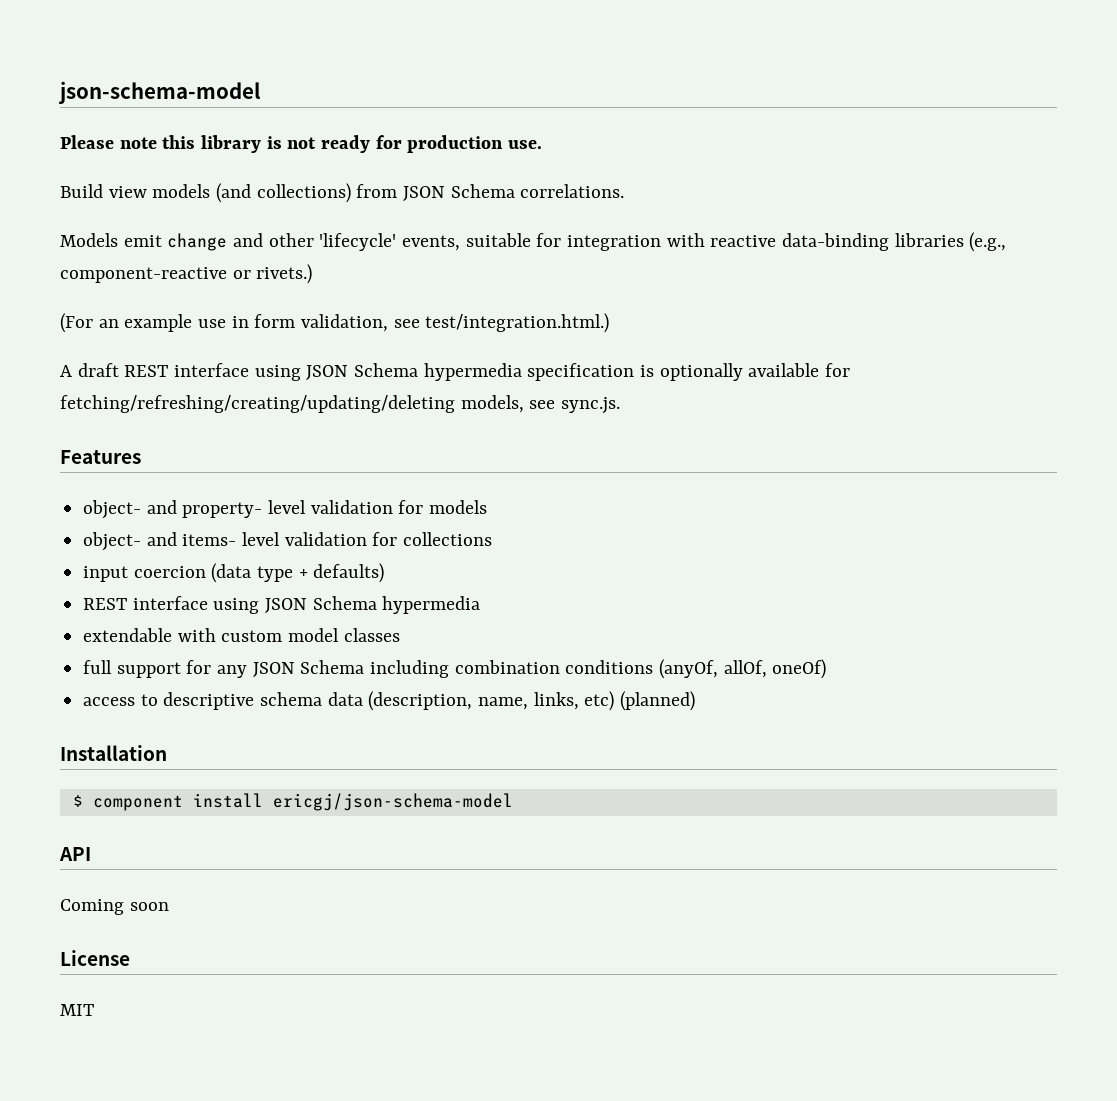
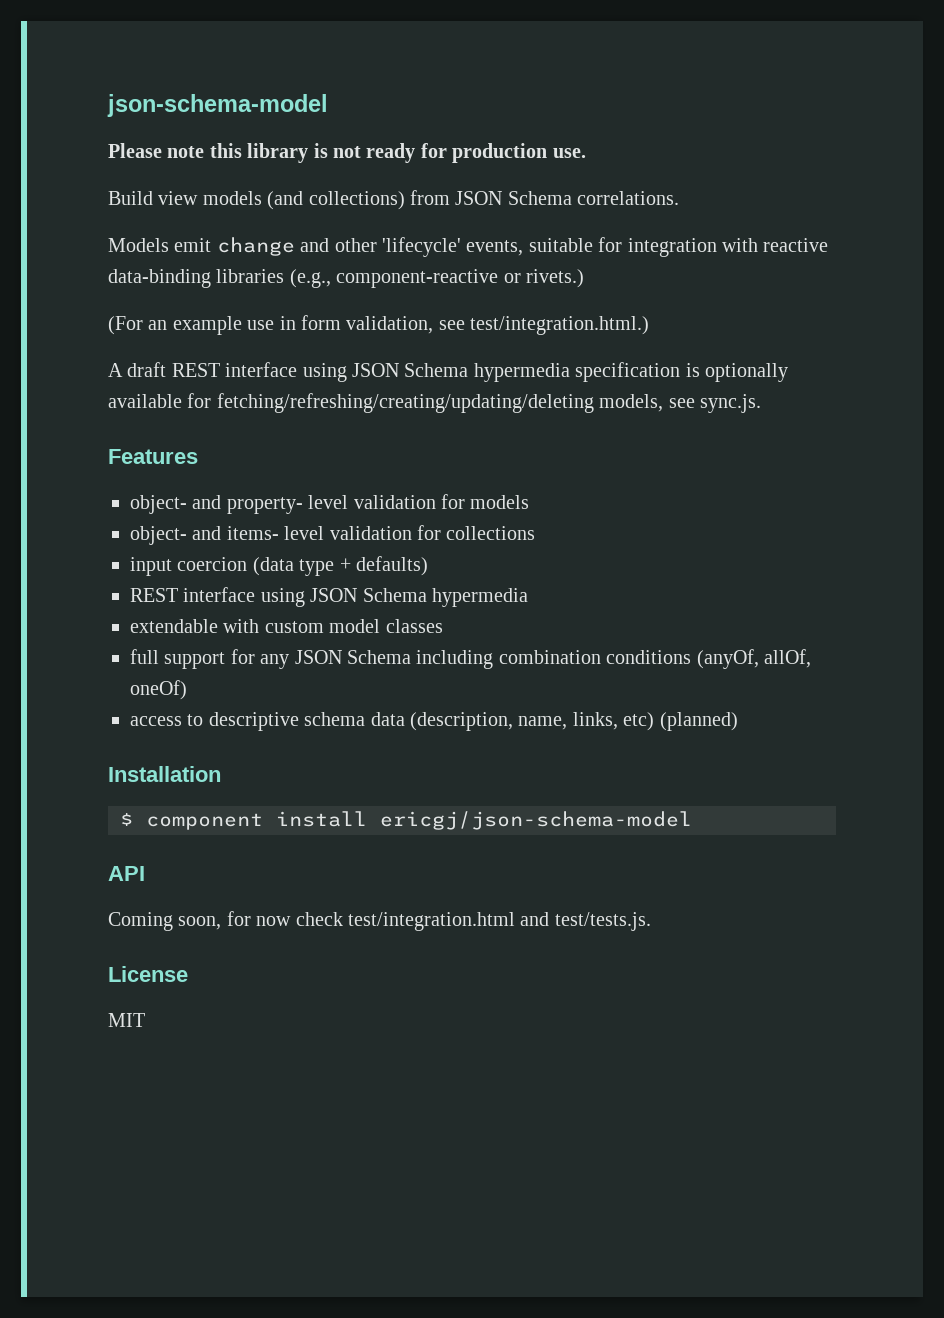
[129,902,169,911] soon -> [178,911,651,931] soon, for now check test/integration.html and test/tests.js.

